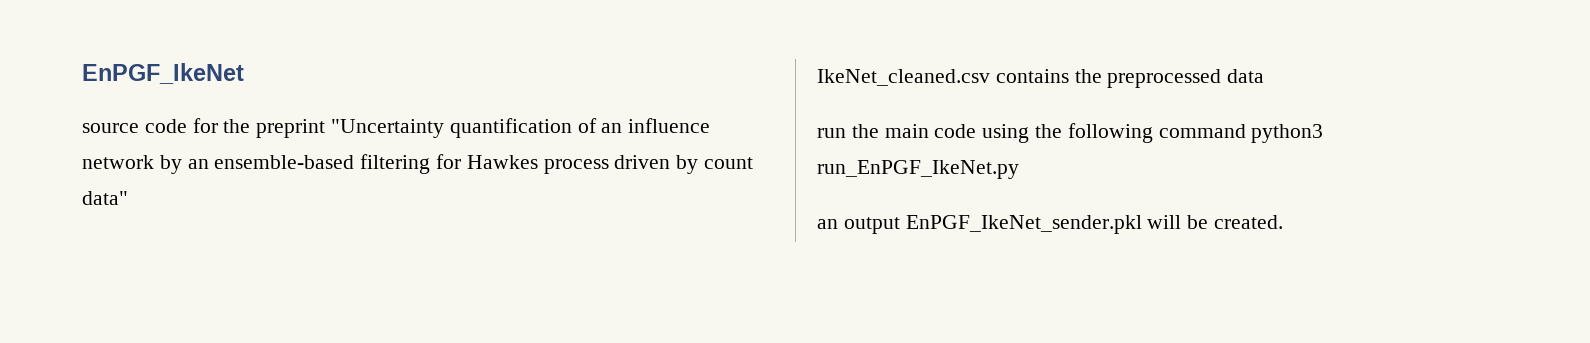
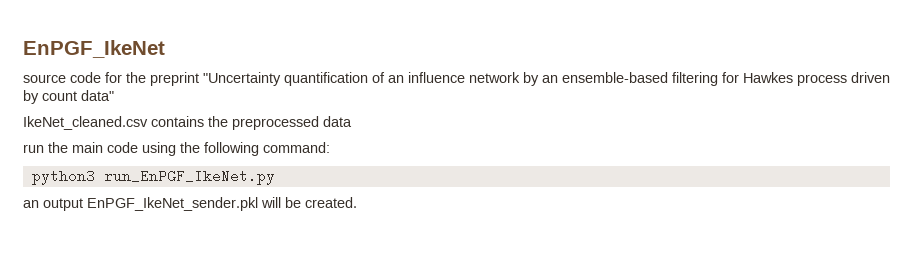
[1158,124,1246,138] command -> [263,142,330,153] command: //

